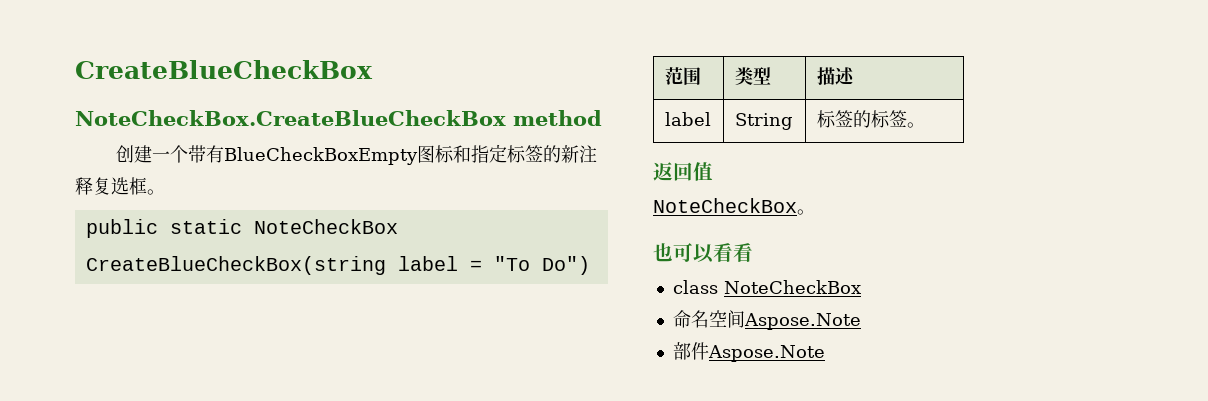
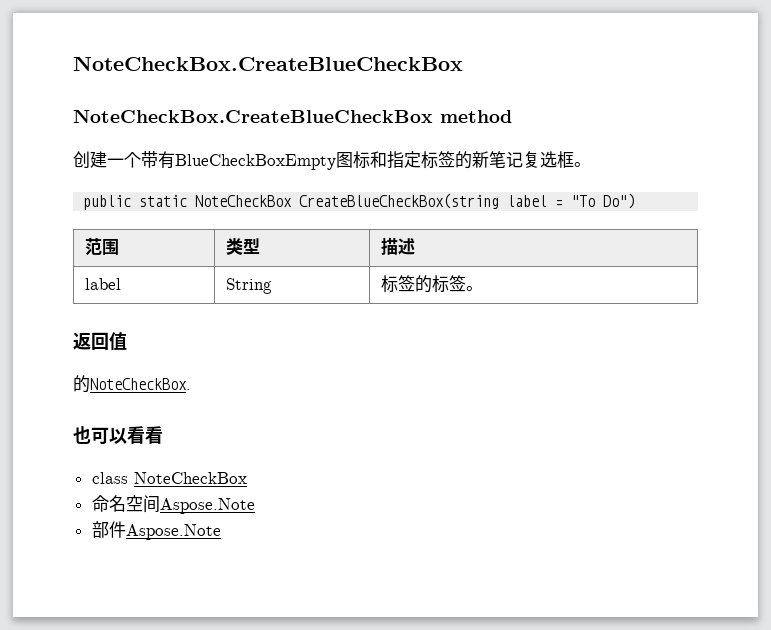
[75,60,373,79] CreateBlueCheckBox -> [73,56,463,71] NoteCheckBox.CreateBlueCheckBox
[578,145,597,163] [75,177,93,195] 注释 -> [489,151,523,168] 笔记
[653,198,815,215] NoteCheckBox。 -> [73,375,191,393] 的NoteCheckBox.

